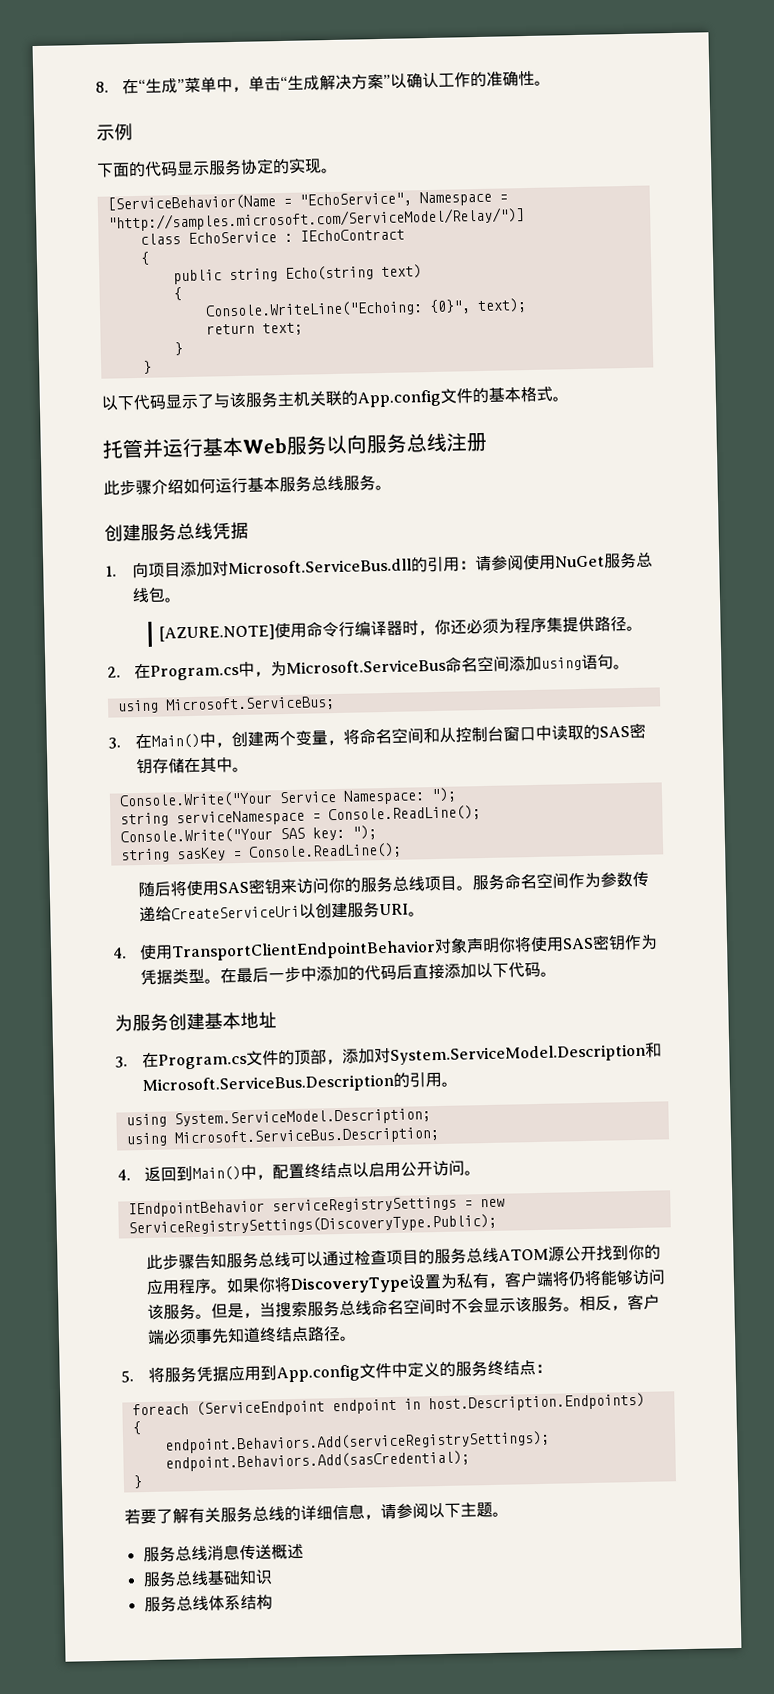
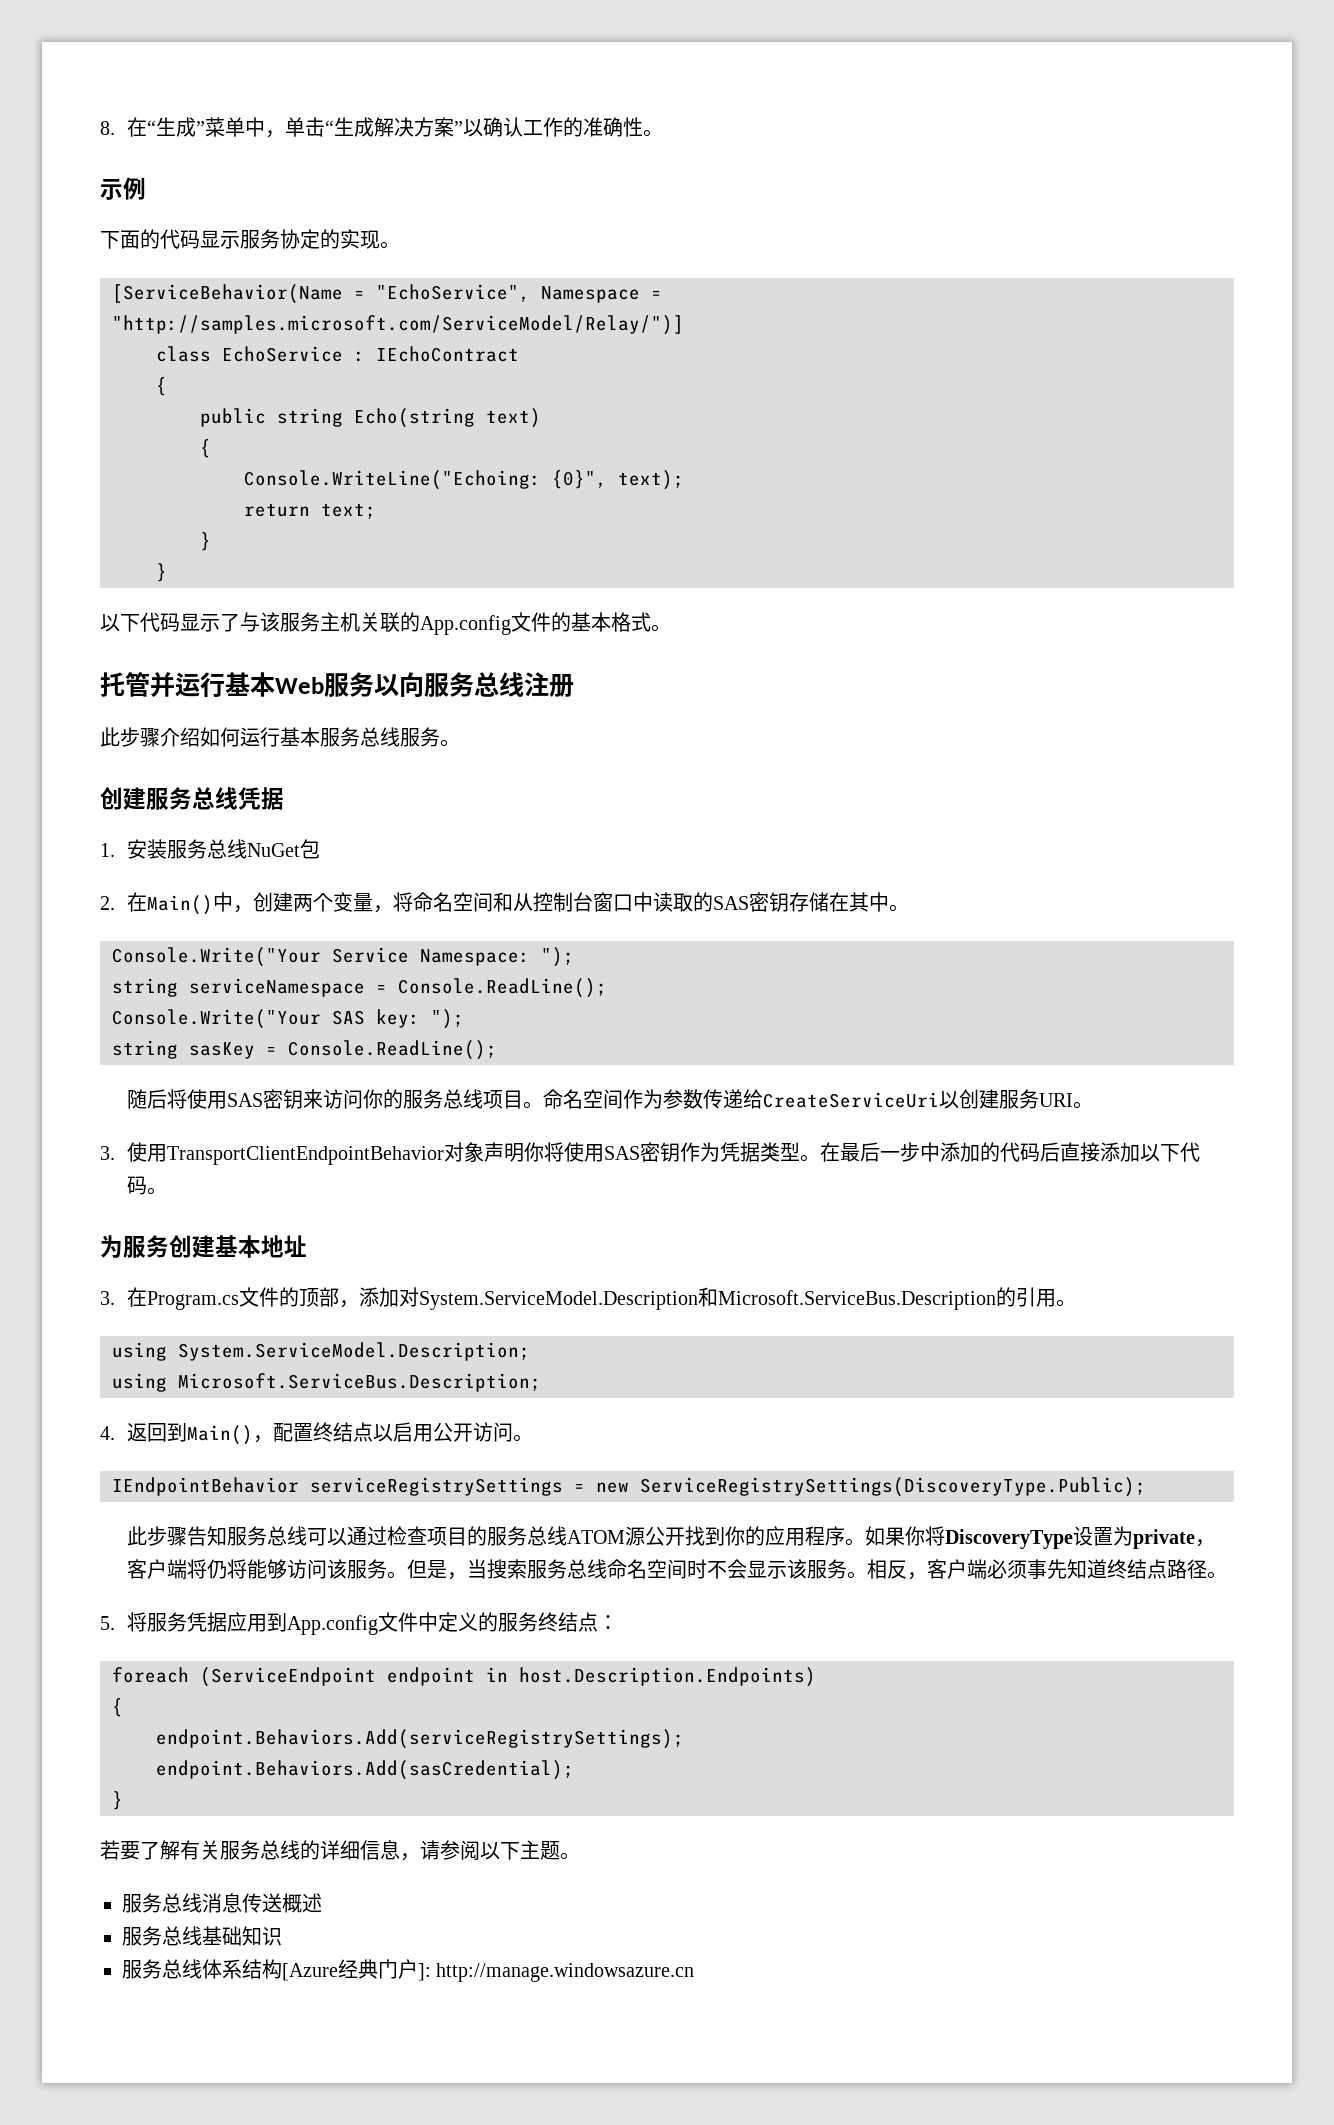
[131,551,653,579] [131,587,149,604] 向项目添加对Microsoft.ServiceBus.dll的引用：请参阅使用NuGet服务总线 -> [126,839,300,859] 安装服务总线NuGet
[163,597,181,603] [159,616,644,642] [107,654,630,681] [116,696,335,714] [108,737,121,749] 。 // [AZURE.NOTE]使用命令行编译器时，你还必须为程序集提供路径。 // 2.在Program.cs中，为Microsoft.ServiceBus命名空间添加using语句。 // using Microsoft.ServiceBus; // 3. -> [100,896,115,910] // 2.
[471,873,505,891] 服务 -> (543, 1105) none
[112,947,127,959] 4. -> [100,1146,115,1160] 3.
[239,1164,257,1181] 中 -> (253, 1435) none
[455,1273,490,1289] 私有 -> [1132,1529,1195,1549] private
(273, 1602) none -> [282,1959,695,1982] [Azure经典门户]: http://manage.windowsazure.cn

